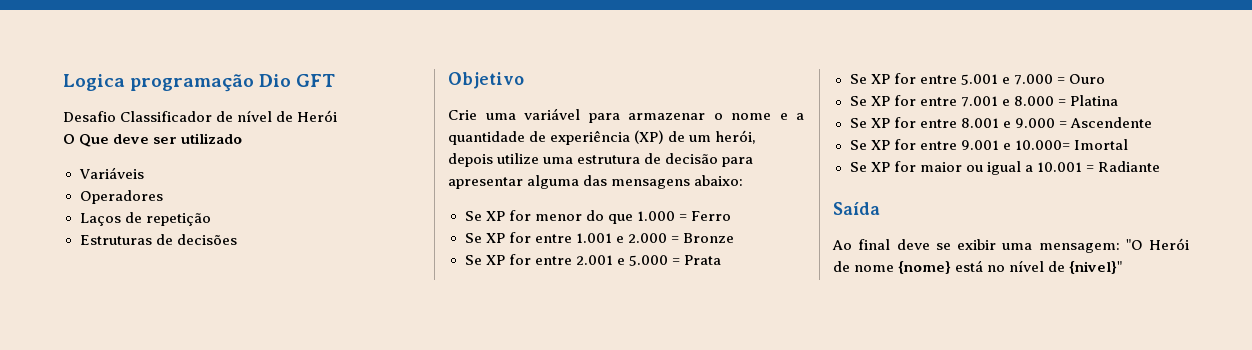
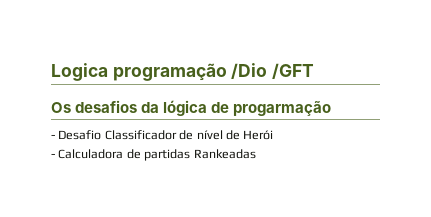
[259,74,336,87] Dio GFT // -> [231,63,315,79] [51,100,332,116] [51,134,55,139] /Dio /GFT // Os desafios da lógica de progarmação // -
[63,133,243,147] [78,167,144,179] [79,190,163,204] [79,212,211,226] [79,234,237,245] [448,72,524,89] [448,108,804,123] [448,130,757,145] [448,153,754,167] [448,175,744,189] [464,210,731,224] [464,232,734,243] [464,254,721,266] [849,73,1105,85] [849,95,1118,107] [849,117,1152,128] [849,139,1128,150] [849,161,1160,175] [833,202,880,215] [832,238,1189,253] [833,260,1123,274] O Que deve ser utilizado // Variáveis // Operadores // Laços de repetição // Estruturas de decisões // Objetivo // Crie uma variável para armazenar o nome e a quantidade de experiência (XP) de um herói, depois utilize uma estrutura de decisão para apresentar alguma das mensagens abaixo: // Se XP for menor do que 1.000 = Ferro // Se XP for entre 1.001 e 2.000 = Bronze // Se XP for entre 2.001 e 5.000 = Prata // Se XP for entre 5.001 e 7.000 = Ouro // Se XP for entre 7.001 e 8.000 = Platina // Se XP for entre 8.001 e 9.000 = Ascendente // Se XP for entre 9.001 e 10.000= Imortal // Se XP for maior ou igual a 10.001 = Radiante // Saída // Ao final deve se exibir uma mensagem: "O Herói de nome {nome} está no nível de {nivel}" -> [51,149,256,161] - Calculadora de partidas Rankeadas

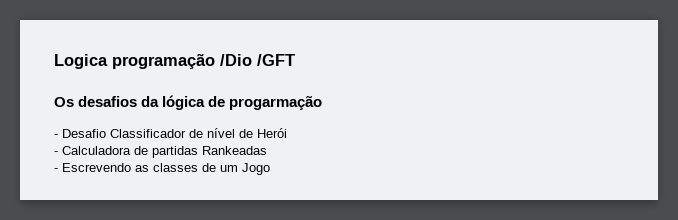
(256, 154) none -> [54,163,270,175] // - Escrevendo as classes de um Jogo

